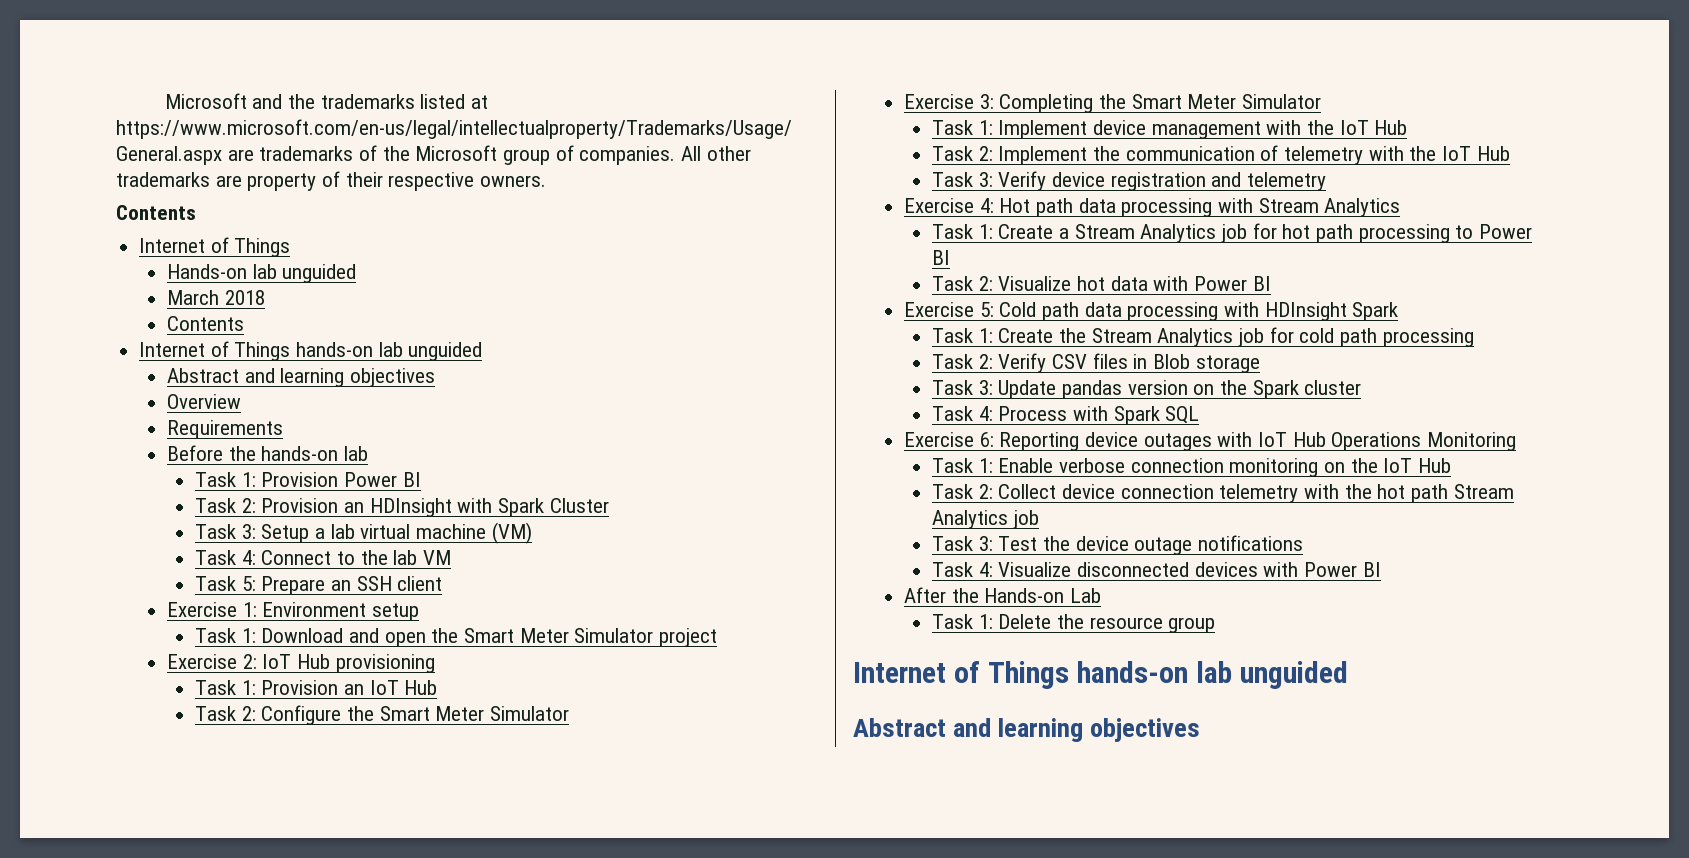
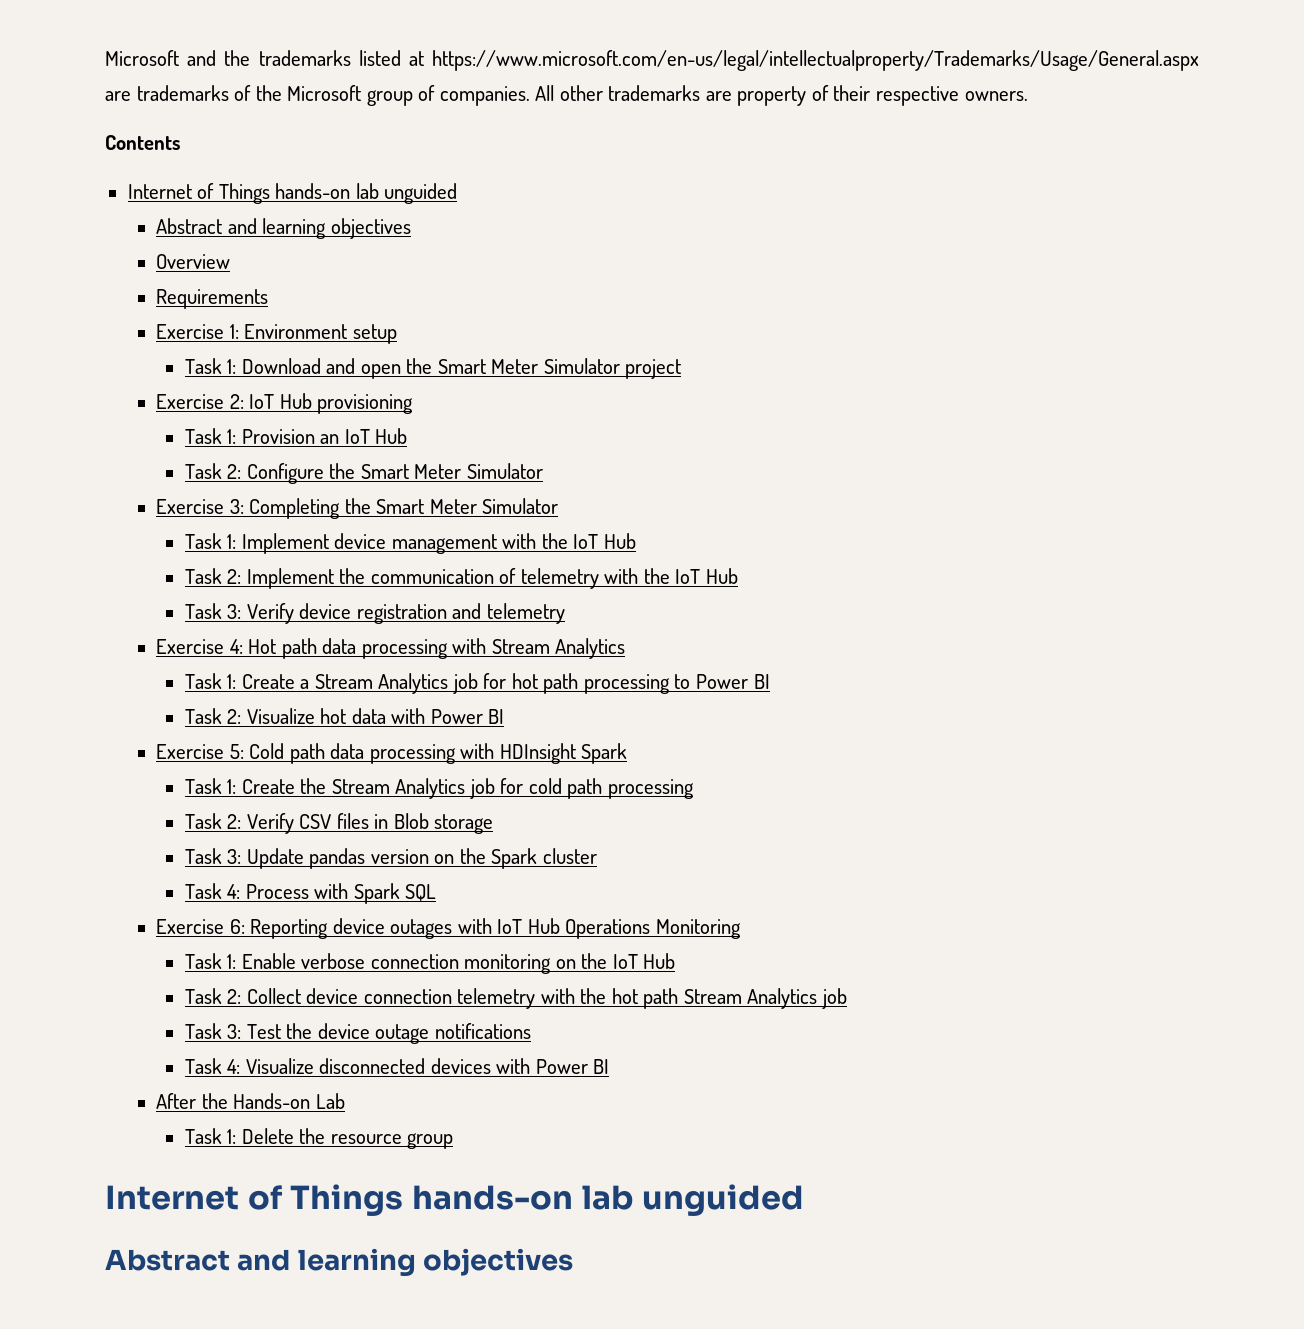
[166,264,357,283] [166,290,265,305] [166,316,244,331] [139,341,291,361] // Hands-on lab unguided // March 2018 // Contents // Internet of Things -> (270, 193) none
[166,445,368,461] [194,472,421,487] [194,498,609,517] [194,522,532,544] [194,550,451,565] [194,576,443,595] // Before the hands-on lab // Task 1: Provision Power BI // Task 2: Provision an HDInsight with Spark Cluster // Task 3: Setup a lab virtual machine (VM) // Task 4: Connect to the lab VM // Task 5: Prepare an SSH client -> (269, 299) none

